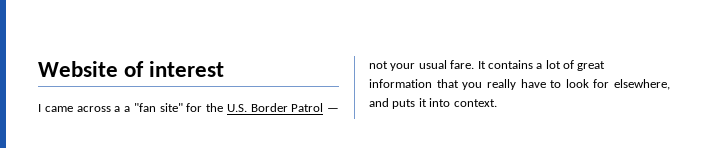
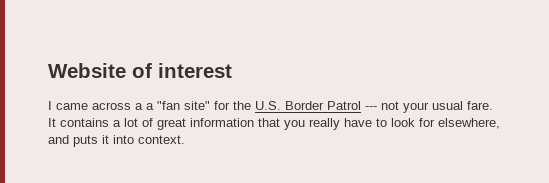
[327,108,339,112] — -> [365,106,377,110] ---

